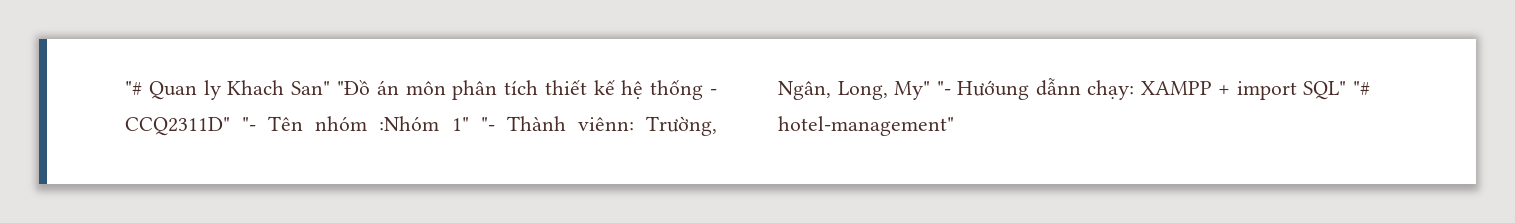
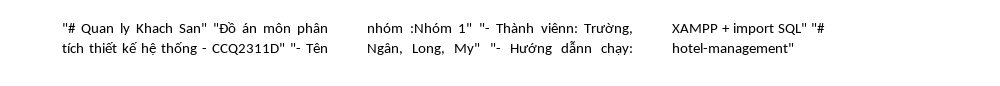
[957,80,1030,100] Hướung -> [509,43,552,55] Hướng

